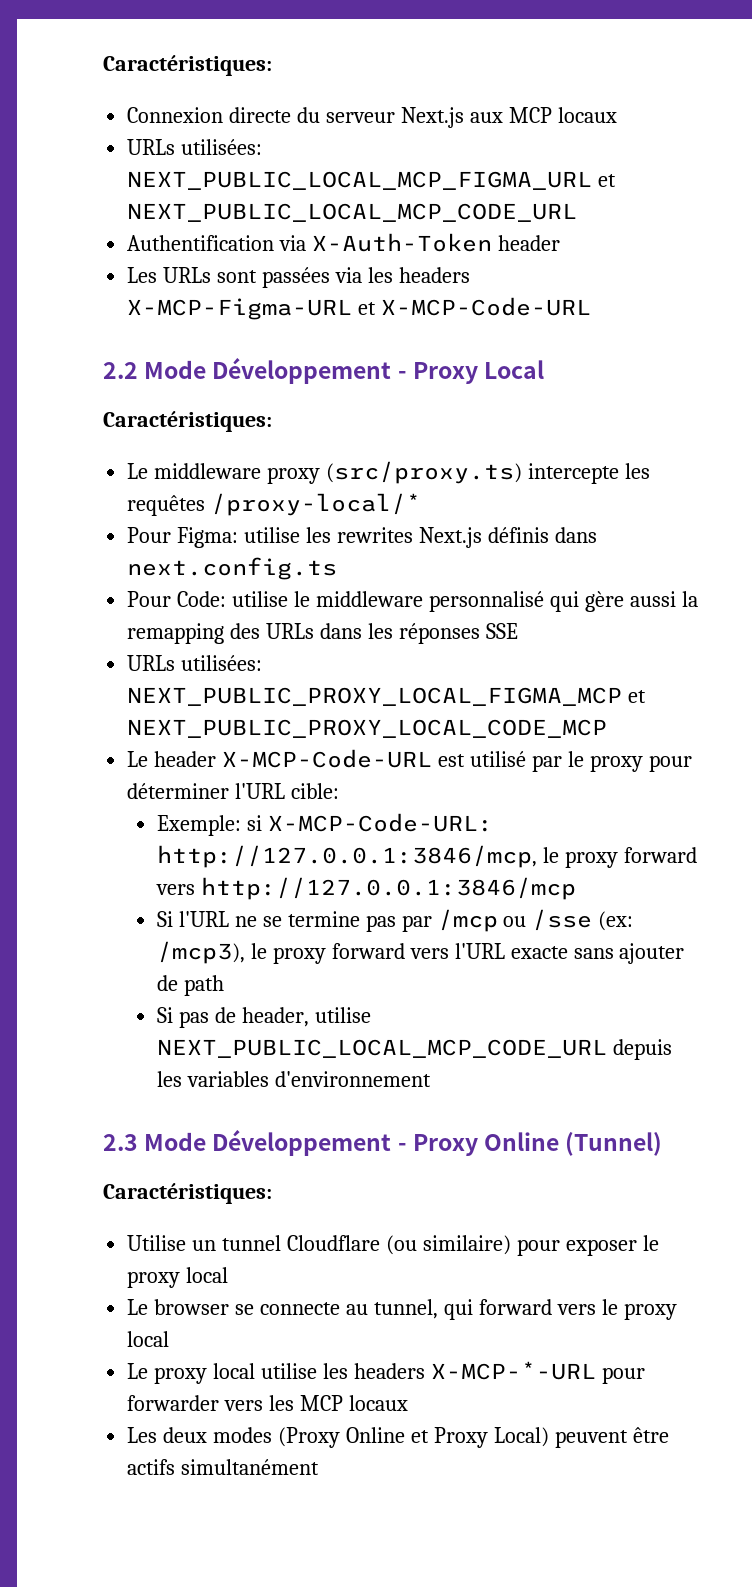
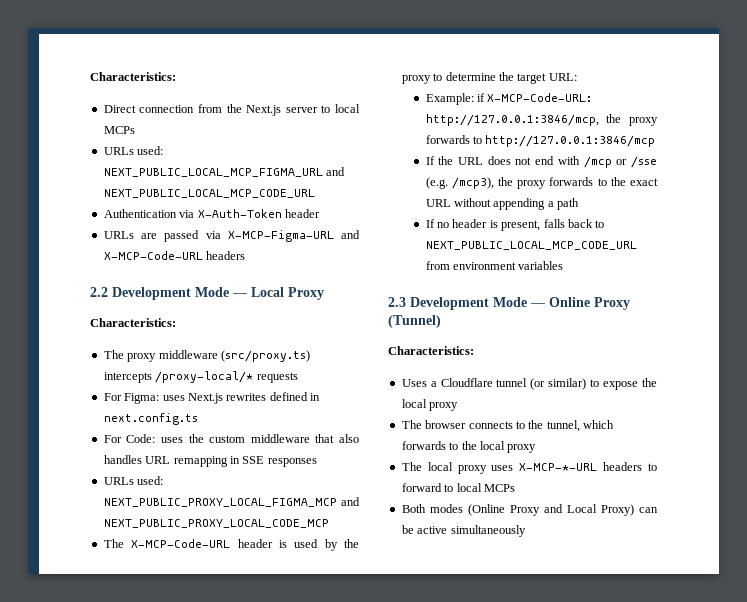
[103,55,272,76] [127,107,617,128] [127,139,263,155] [127,171,617,190] Caractéristiques: // Connexion directe du serveur Next.js aux MCP locaux // URLs utilisées: NEXT_PUBLIC_LOCAL_MCP_FIGMA_URL et -> [90,72,176,81] [103,104,360,116] [103,126,135,134] [103,146,164,155] [103,167,346,177] Characteristics: // Direct connection from the Next.js server to local MCPs // URLs used: NEXT_PUBLIC_LOCAL_MCP_FIGMA_URL and
[127,235,275,251] Authentification -> [103,209,177,218] Authentication
[127,267,470,288] [127,297,592,320] [103,357,545,384] [103,411,272,432] [127,461,650,484] [127,493,422,516] [127,527,597,548] [127,557,338,580] [127,591,698,612] [127,623,480,644] Les URLs sont passées via les headers X-MCP-Figma-URL et X-MCP-Code-URL // 2.2 Mode Développement - Proxy Local // Caractéristiques: // Le middleware proxy (src/proxy.ts) intercepte les requêtes /proxy-local/* // Pour Figma: utilise les rewrites Next.js définis dans next.config.ts // Pour Code: utilise le middleware personnalisé qui gère aussi la remapping des URLs dans les réponses -> [103,230,360,242] [103,251,246,260] [90,287,324,300] [90,318,176,327] [103,350,310,362] [103,371,298,383] [103,392,320,404] [103,413,198,425] [103,434,359,443] [103,455,240,467] URLs are passed via X-MCP-Figma-URL and X-MCP-Code-URL headers // 2.2 Development Mode — Local Proxy // Characteristics: // The proxy middleware (src/proxy.ts) intercepts /proxy-local/* requests // For Figma: uses Next.js rewrites defined in next.config.ts // For Code: uses the custom middleware that also handles URL remapping in
[127,655,263,671] [127,687,647,706] [127,719,608,738] [127,749,692,772] [127,783,340,799] [156,813,493,836] [156,845,697,868] [155,877,576,900] [156,909,634,932] [156,941,685,964] [156,975,224,996] [156,1007,371,1028] [156,1039,672,1060] [156,1071,182,1087] // URLs utilisées: NEXT_PUBLIC_PROXY_LOCAL_FIGMA_MCP et NEXT_PUBLIC_PROXY_LOCAL_CODE_MCP // Le header X-MCP-Code-URL est utilisé par le proxy pour déterminer l'URL cible: // Exemple: si X-MCP-Code-URL: http://127.0.0.1:3846/mcp, le proxy forward vers http://127.0.0.1:3846/mcp // Si l'URL ne se termine pas par /mcp ou /sse (ex: /mcp3), le proxy forward vers l'URL exacte sans ajouter de path // Si pas de header, utilise NEXT_PUBLIC_LOCAL_MCP_CODE_URL depuis les -> [267,458,317,467] [103,476,164,485] [103,497,360,507] [103,519,329,528] [103,539,359,551] [401,72,577,84] [425,93,593,105] [425,114,658,126] [425,135,656,147] [425,156,657,168] [425,177,658,189] [425,198,580,210] [425,219,605,231] [425,241,637,250] [425,261,517,270] responses // URLs used: NEXT_PUBLIC_PROXY_LOCAL_FIGMA_MCP and NEXT_PUBLIC_PROXY_LOCAL_CODE_MCP // The X-MCP-Code-URL header is used by the proxy to determine the target URL: // Example: if X-MCP-Code-URL: http://127.0.0.1:3846/mcp, the proxy forwards to http://127.0.0.1:3846/mcp // If the URL does not end with /mcp or /sse (e.g. /mcp3), the proxy forwards to the exact URL without appending a path // If no header is present, falls back to NEXT_PUBLIC_LOCAL_MCP_CODE_URL from environment
[274,1071,431,1087] d'environnement -> (564, 265) none
[144,1129,663,1156] [103,1183,272,1204] [127,1235,659,1256] [127,1267,229,1288] [127,1299,677,1320] [127,1331,170,1347] [127,1361,645,1384] [127,1395,408,1411] [127,1427,669,1448] [127,1459,320,1475] Mode Développement - Proxy Online (Tunnel) // Caractéristiques: // Utilise un tunnel Cloudflare (ou similaire) pour exposer le proxy local // Le browser se connecte au tunnel, qui forward vers le proxy local // Le proxy local utilise les headers X-MCP-*-URL pour forwarder vers les MCP locaux // Les deux modes (Proxy Online et Proxy Local) peuvent être actifs simultanément -> [410,297,630,310] [388,315,441,328] [388,346,474,355] [401,378,657,390] [401,399,459,411] [401,420,614,432] [401,441,537,453] [401,462,657,474] [401,483,515,492] [401,504,658,516] [401,525,526,537] Development Mode — Online Proxy (Tunnel) // Characteristics: // Uses a Cloudflare tunnel (or similar) to expose the local proxy // The browser connects to the tunnel, which forwards to the local proxy // The local proxy uses X-MCP-*-URL headers to forward to local MCPs // Both modes (Online Proxy and Local Proxy) can be active simultaneously

